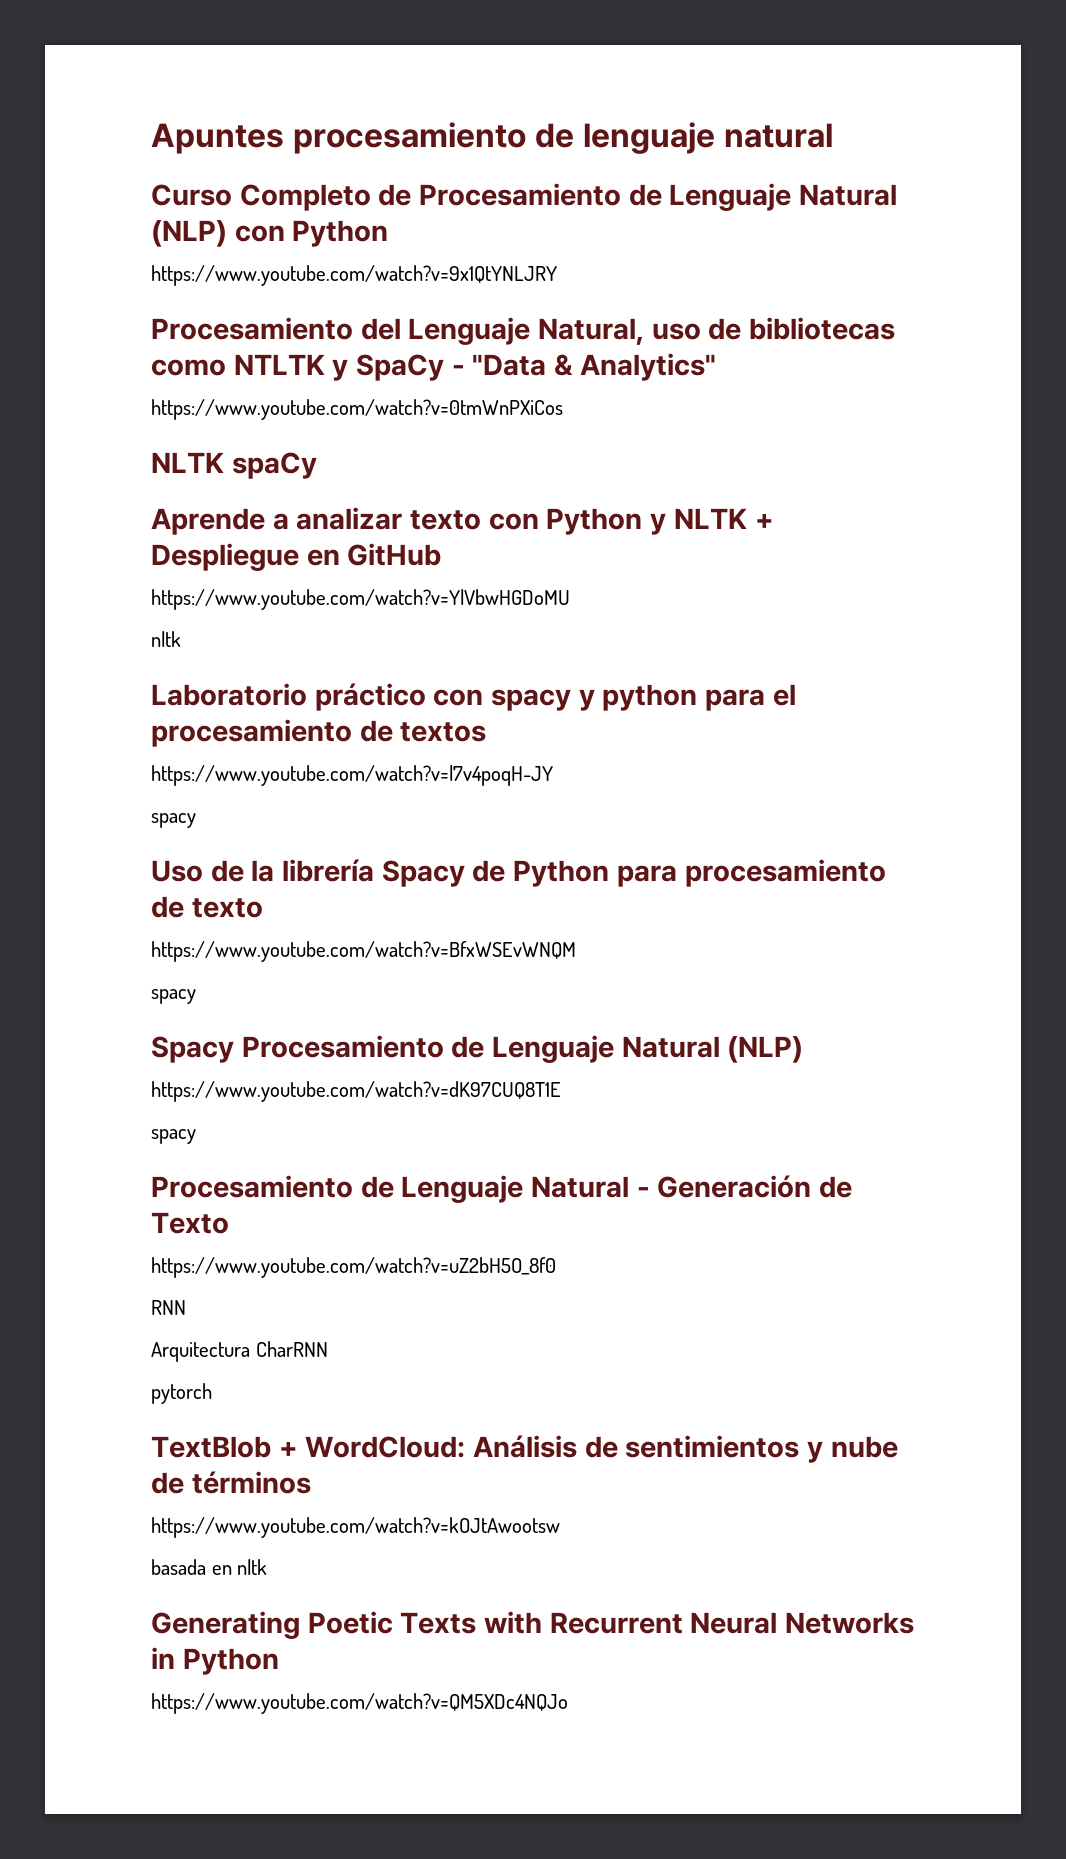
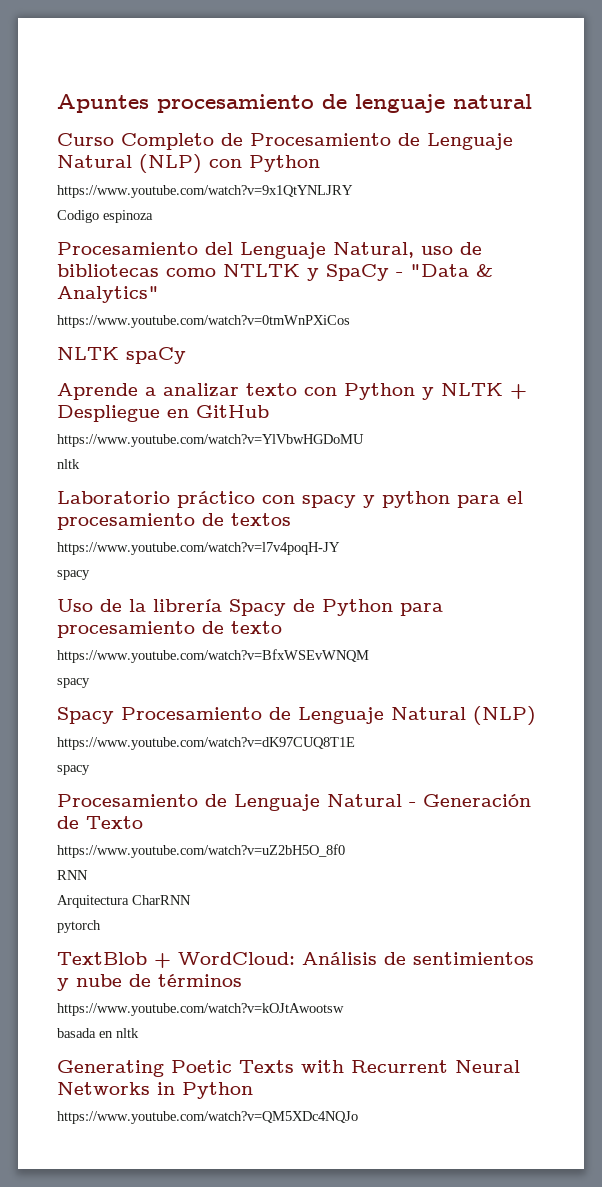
(557, 275) none -> [57,210,153,223] // Codigo espinoza

